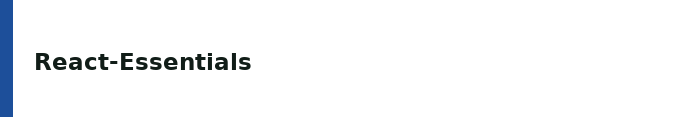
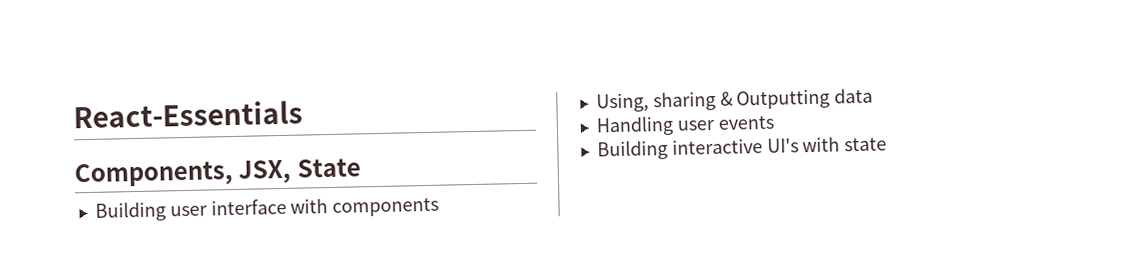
(252, 61) none -> [74,158,361,188] [94,197,440,222] [595,87,874,113] [595,115,774,137] [596,136,888,161] // Components, JSX, State // Building user interface with components // Using, sharing & Outputting data // Handling user events // Building interactive UI's with state

